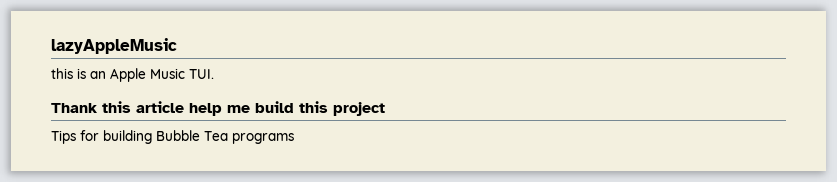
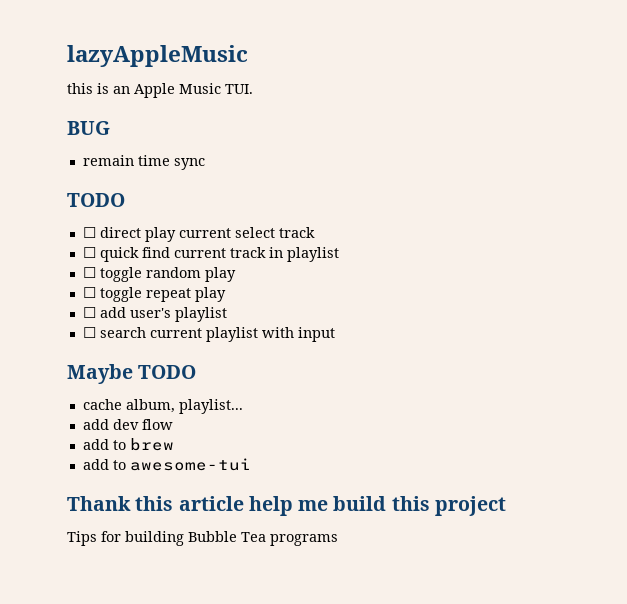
(214, 74) none -> [67,121,110,135] [82,155,205,170] [67,193,125,207] [82,227,315,242] [82,247,339,262] [82,267,236,282] [82,287,226,302] [82,307,227,322] [82,327,335,342] [67,364,197,384] [82,399,243,414] [82,419,173,430] [82,438,174,451] [82,458,251,471] // BUG // remain time sync // TODO // ☐ direct play current select track // ☐ quick find current track in playlist // ☐ toggle random play // ☐ toggle repeat play // ☐ add user's playlist // ☐ search current playlist with input // Maybe TODO // cache album, playlist... // add dev flow // add to brew // add to awesome-tui

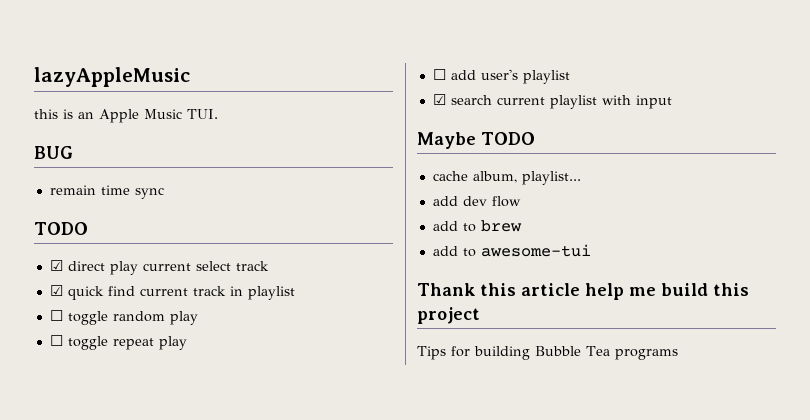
[82,227,96,238] ☐ -> [49,260,63,271] ☑
[82,247,96,258] ☐ -> [49,285,63,296] ☑
[82,327,96,338] ☐ -> [432,94,446,105] ☑

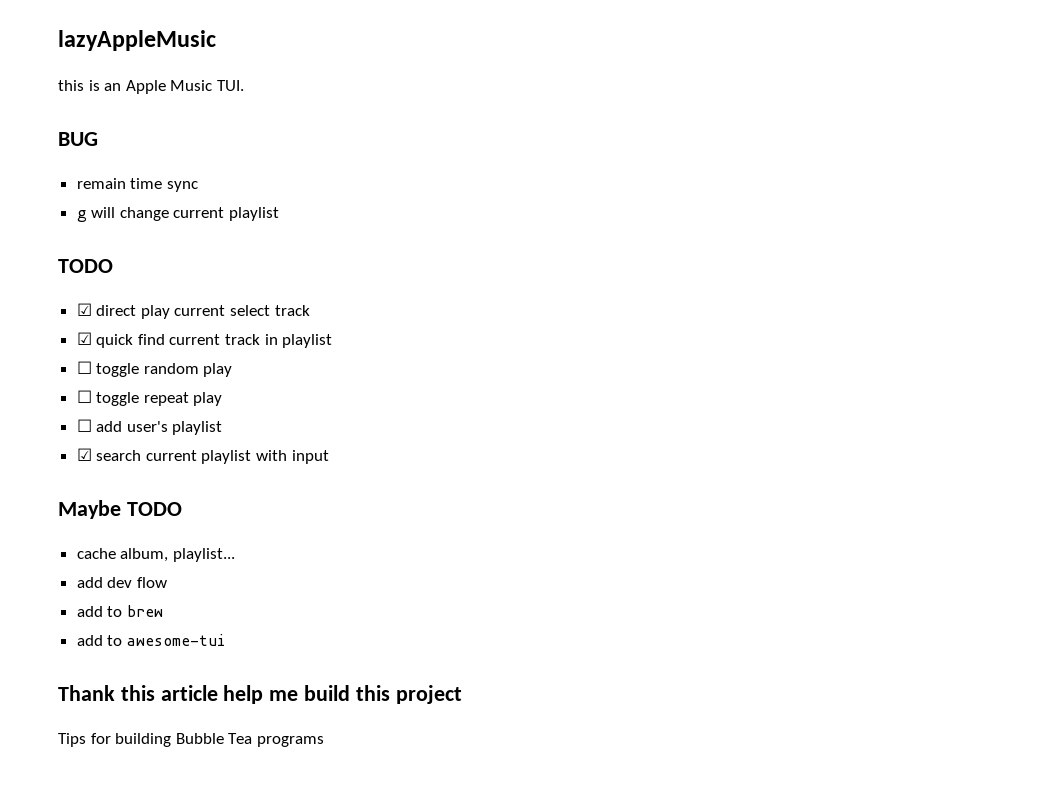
(164, 193) none -> [76,207,280,222] // g will change current playlist

